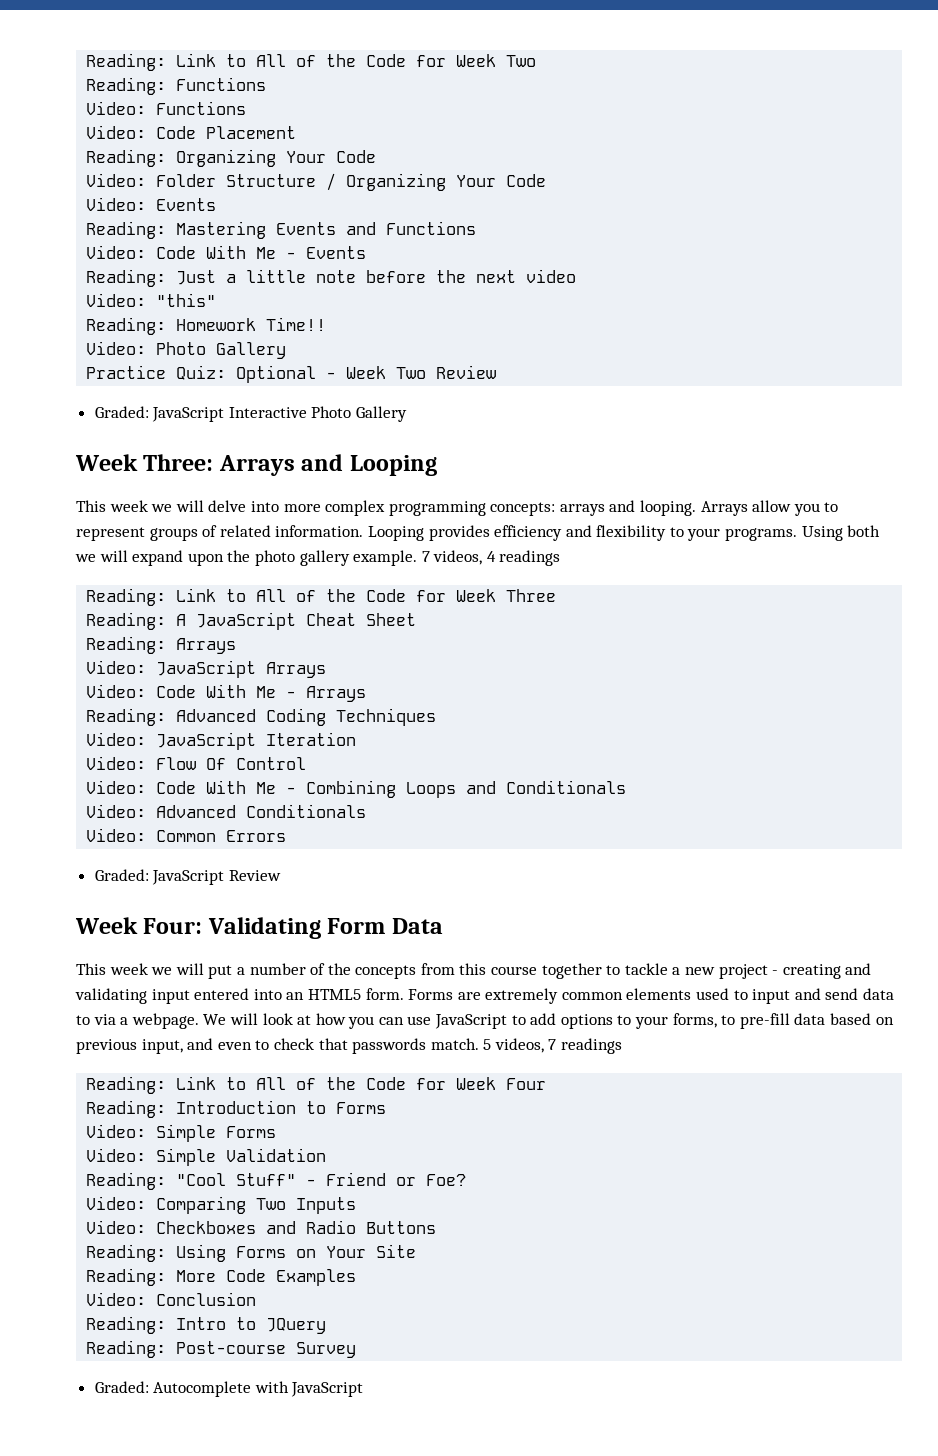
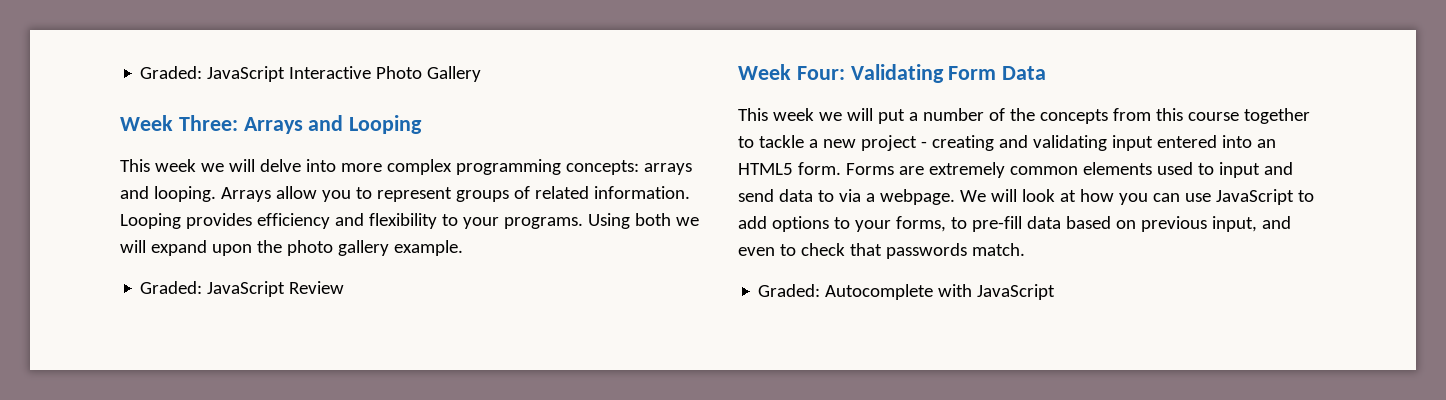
[86,53,537,71] [86,77,267,95] [86,101,247,115] [86,125,297,139] [86,149,377,167] [86,173,547,191] [86,197,217,211] [86,221,477,239] [86,245,367,259] [86,269,577,287] [86,293,217,307] [86,317,327,335] [86,341,287,359] [86,365,497,383] Reading: Link to All of the Code for Week Two // Reading: Functions // Video: Functions // Video: Code Placement // Reading: Organizing Your Code // Video: Folder Structure / Organizing Your Code // Video: Events // Reading: Mastering Events and Functions // Video: Code With Me - Events // Reading: Just a little note before the next video // Video: "this" // Reading: Homework Time!! // Video: Photo Gallery // Practice Quiz: Optional - Week Two Review // -> (140, 72) none
[421,550,561,566] [86,588,557,606] [86,612,417,630] [86,636,237,654] [86,660,327,678] [86,684,367,702] [86,708,437,726] [86,732,357,750] [86,756,307,770] [86,780,627,798] [86,804,367,818] [86,828,287,842] 7 videos, 4 readings // Reading: Link to All of the Code for Week Three // Reading: A JavaScript Cheat Sheet // Reading: Arrays // Video: JavaScript Arrays // Video: Code With Me - Arrays // Reading: Advanced Coding Techniques // Video: JavaScript Iteration // Video: Flow Of Control // Video: Code With Me - Combining Loops and Conditionals // Video: Advanced Conditionals // Video: Common Errors -> (463, 248) none
[483,1038,623,1054] [86,1076,547,1094] [86,1100,387,1118] [86,1124,277,1142] [86,1148,327,1166] [86,1172,467,1190] [86,1196,357,1214] [86,1220,437,1234] [86,1244,417,1262] [86,1268,357,1286] [86,1292,257,1306] [86,1316,327,1334] [86,1340,357,1358] 5 videos, 7 readings // Reading: Link to All of the Code for Week Four // Reading: Introduction to Forms // Video: Simple Forms // Video: Simple Validation // Reading: "Cool Stuff" - Friend or Foe? // Video: Comparing Two Inputs // Video: Checkboxes and Radio Buttons // Reading: Using Forms on Your Site // Reading: More Code Examples // Video: Conclusion // Reading: Intro to JQuery // Reading: Post-course Survey -> (1025, 249) none

